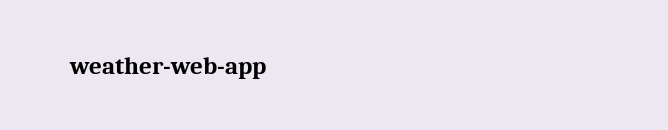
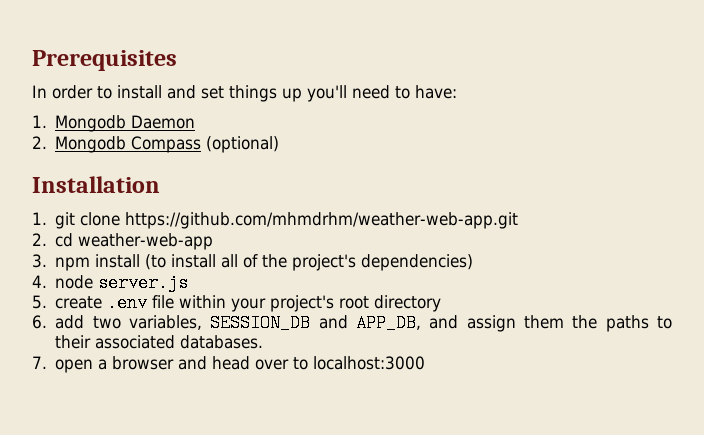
[69,57,266,79] weather-web-app -> [32,50,177,71] [32,85,457,102] [32,115,196,132] [32,136,280,153] [32,176,160,193] [32,212,519,229] [32,233,214,250] [32,254,474,271] [32,274,189,292] [32,294,442,312] [32,314,672,332] [55,335,264,349] [32,356,426,373] Prerequisites // In order to install and set things up you'll need to have: // 1. Mongodb Daemon // 2. Mongodb Compass (optional) // Installation // 1. git clone https://github.com/mhmdrhm/weather-web-app.git // 2. cd weather-web-app // 3. npm install (to install all of the project's dependencies) // 4. node server.js // 5. create .env file within your project's root directory // 6. add two variables, SESSION_DB and APP_DB, and assign them the paths to their associated databases. // 7. open a browser and head over to localhost:3000

